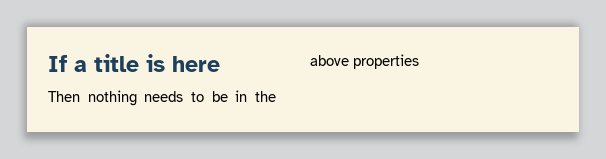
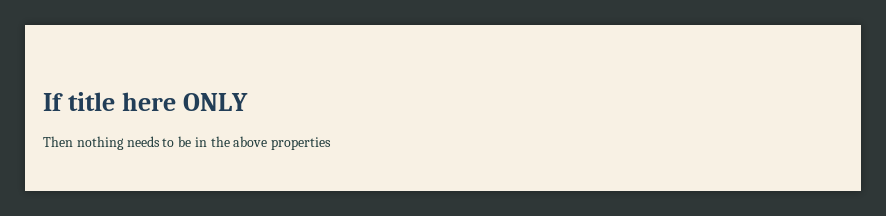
[74,54,165,72] a title is -> [67,92,115,111] title
(220, 64) none -> [182,93,248,111] ONLY

